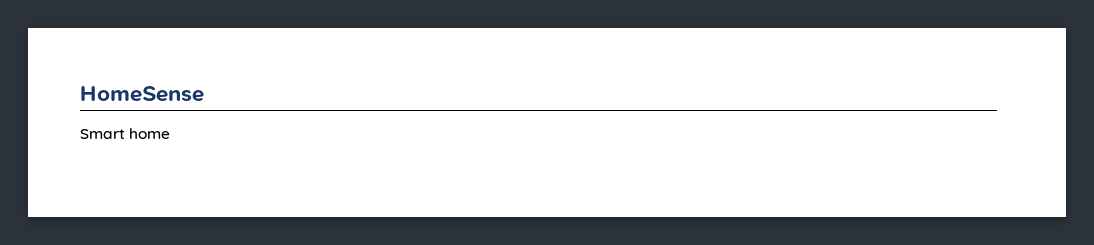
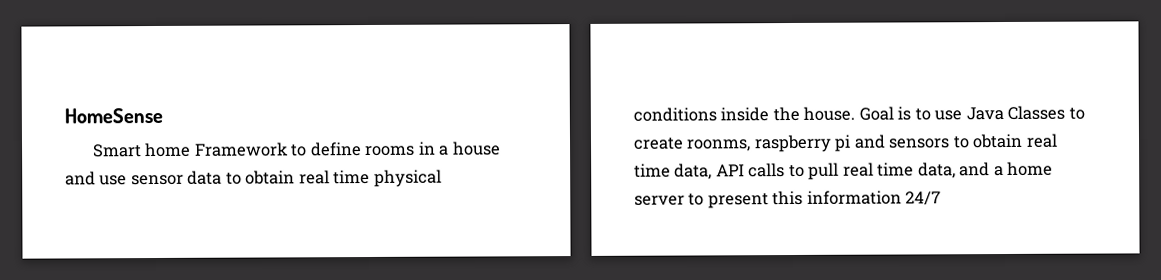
(171, 133) none -> [194,141,501,157] [65,169,442,187] [633,105,1085,122] [633,133,1058,153] [634,161,1054,180] [634,190,942,209] Framework to define rooms in a house and use sensor data to obtain real time physical conditions inside the house. Goal is to use Java Classes to create roonms, raspberry pi and sensors to obtain real time data, API calls to pull real time data, and a home server to present this information 24/7

